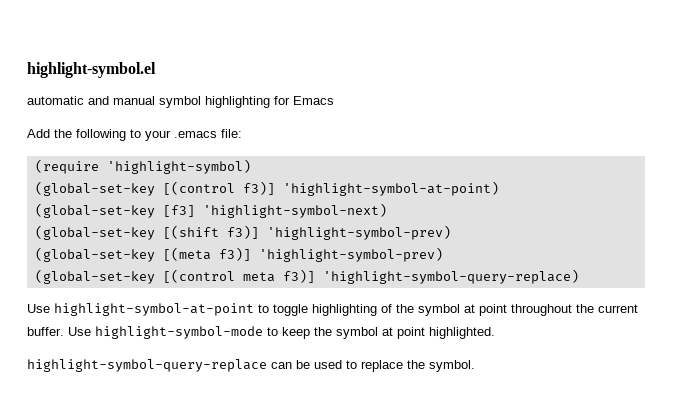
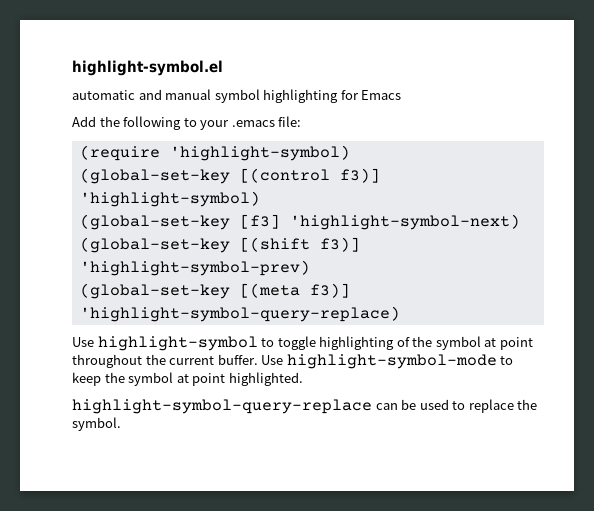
[282,181,499,196] 'highlight-symbol-at-point) -> [79,191,260,207] 'highlight-symbol)
[258,247,443,262] [34,269,315,284] 'highlight-symbol-prev) // (global-set-key [(control meta f3)] -> (350, 290) none
[54,303,254,316] highlight-symbol-at-point -> [97,336,258,351] highlight-symbol

